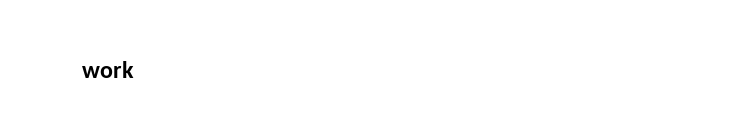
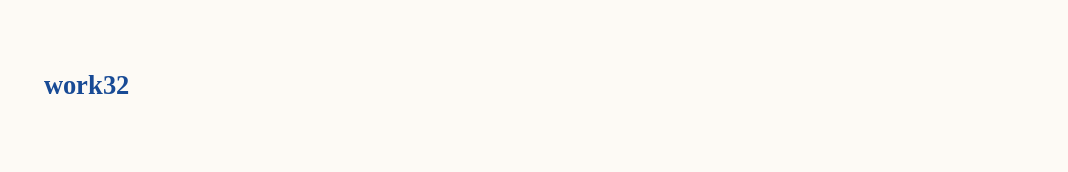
[82,61,134,78] work -> [44,75,129,94] work32

